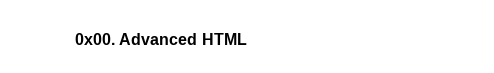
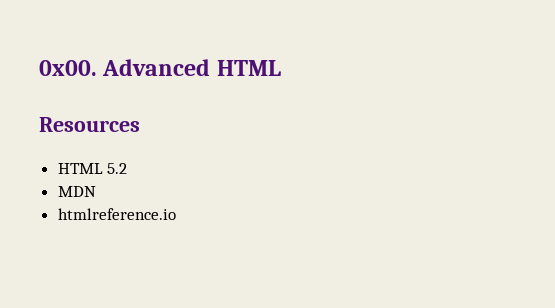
(247, 39) none -> [39,117,140,132] [57,163,128,174] [57,186,96,197] [57,208,176,220] // Resources // HTML 5.2 // MDN // htmlreference.io

